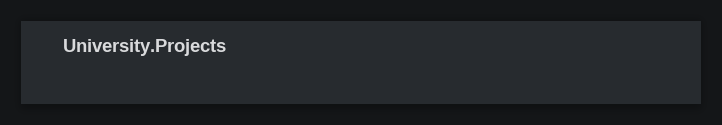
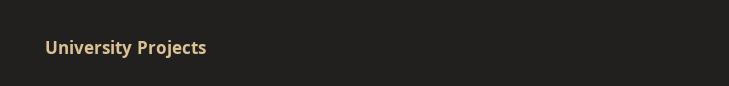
[63,39,226,56] University.Projects -> [45,40,206,58] University Projects

